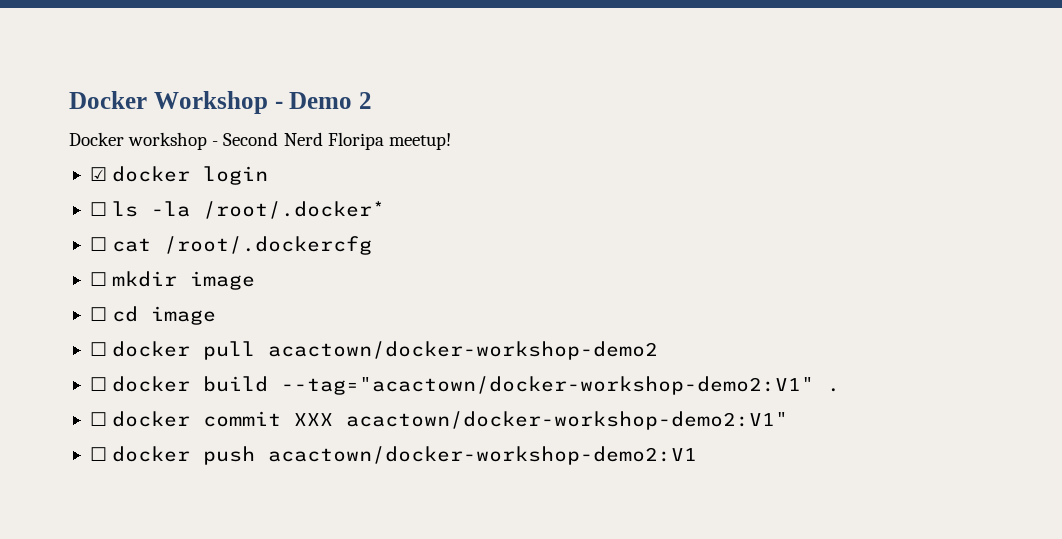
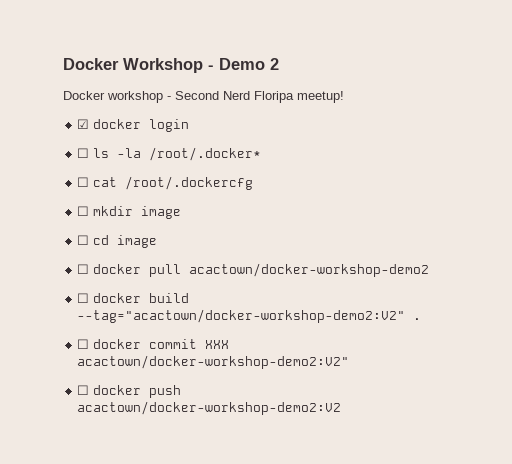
[281,376,815,395] --tag="acactown/docker-workshop-demo2:V1" -> [77,309,406,323] --tag="acactown/docker-workshop-demo2:V2"
[346,411,789,430] acactown/docker-workshop-demo2:V1" -> [77,355,350,369] acactown/docker-workshop-demo2:V2"
[268,446,698,465] acactown/docker-workshop-demo2:V1 -> [77,401,342,415] acactown/docker-workshop-demo2:V2

